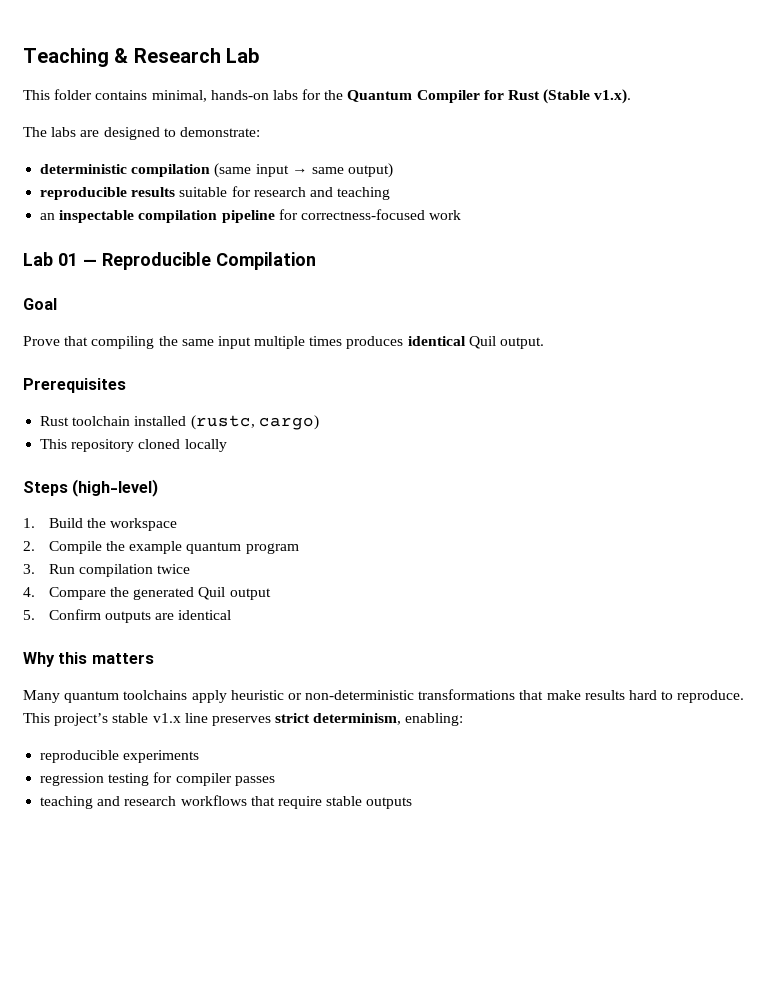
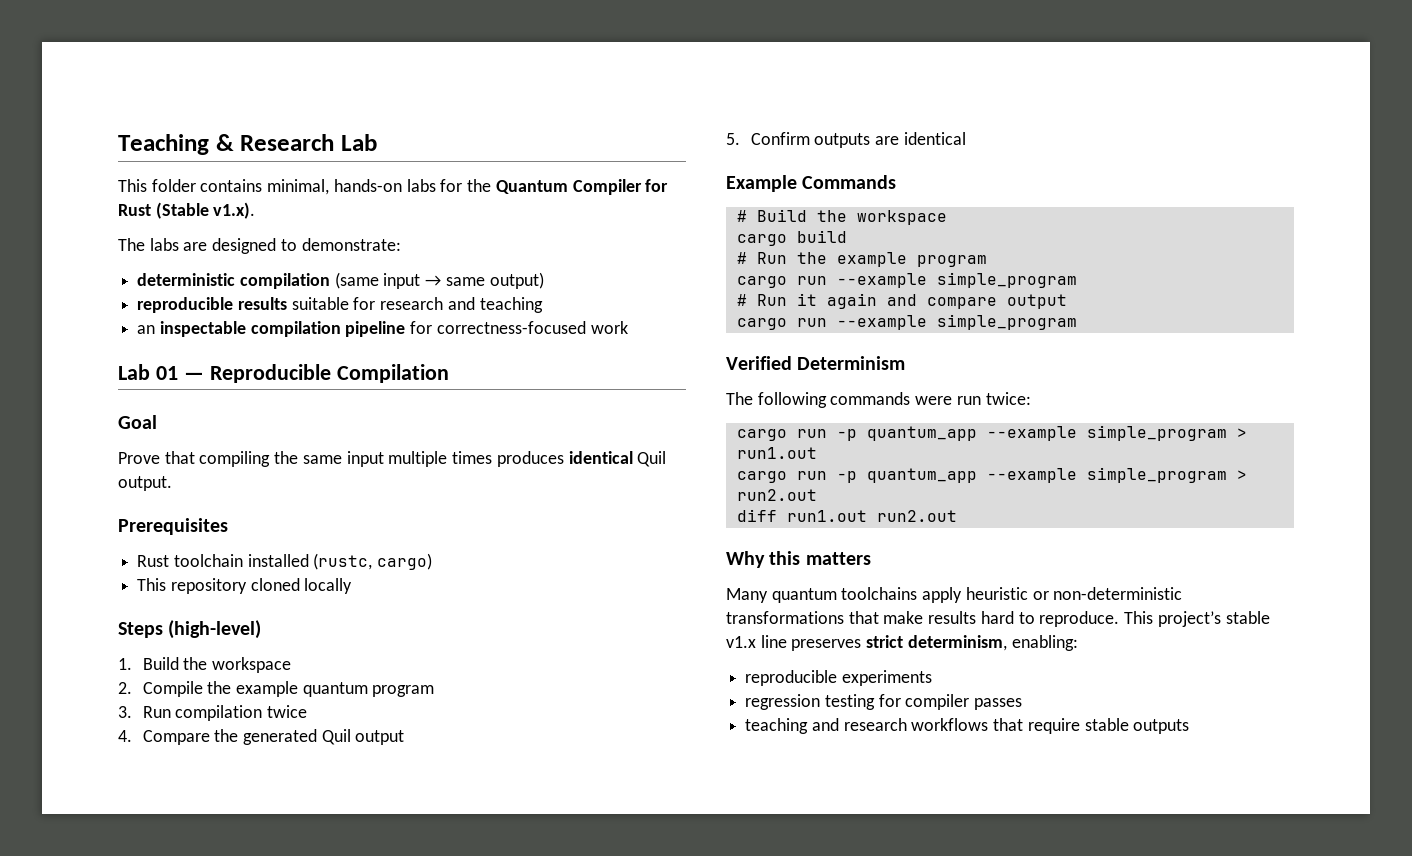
(232, 615) none -> [726,175,897,192] [736,209,947,225] [736,230,847,246] [736,252,987,267] [736,272,1077,288] [736,293,1067,309] [736,314,1077,330] [726,356,906,370] [726,392,1031,408] [736,425,1247,441] [736,447,817,459] [736,467,1247,483] [736,489,817,501] [736,509,957,522] // Example Commands // # Build the workspace // cargo build // # Run the example program // cargo run --example simple_program // # Run it again and compare output // cargo run --example simple_program // Verified Determinism // The following commands were run twice: // cargo run -p quantum_app --example simple_program > run1.out // cargo run -p quantum_app --example simple_program > run2.out // diff run1.out run2.out

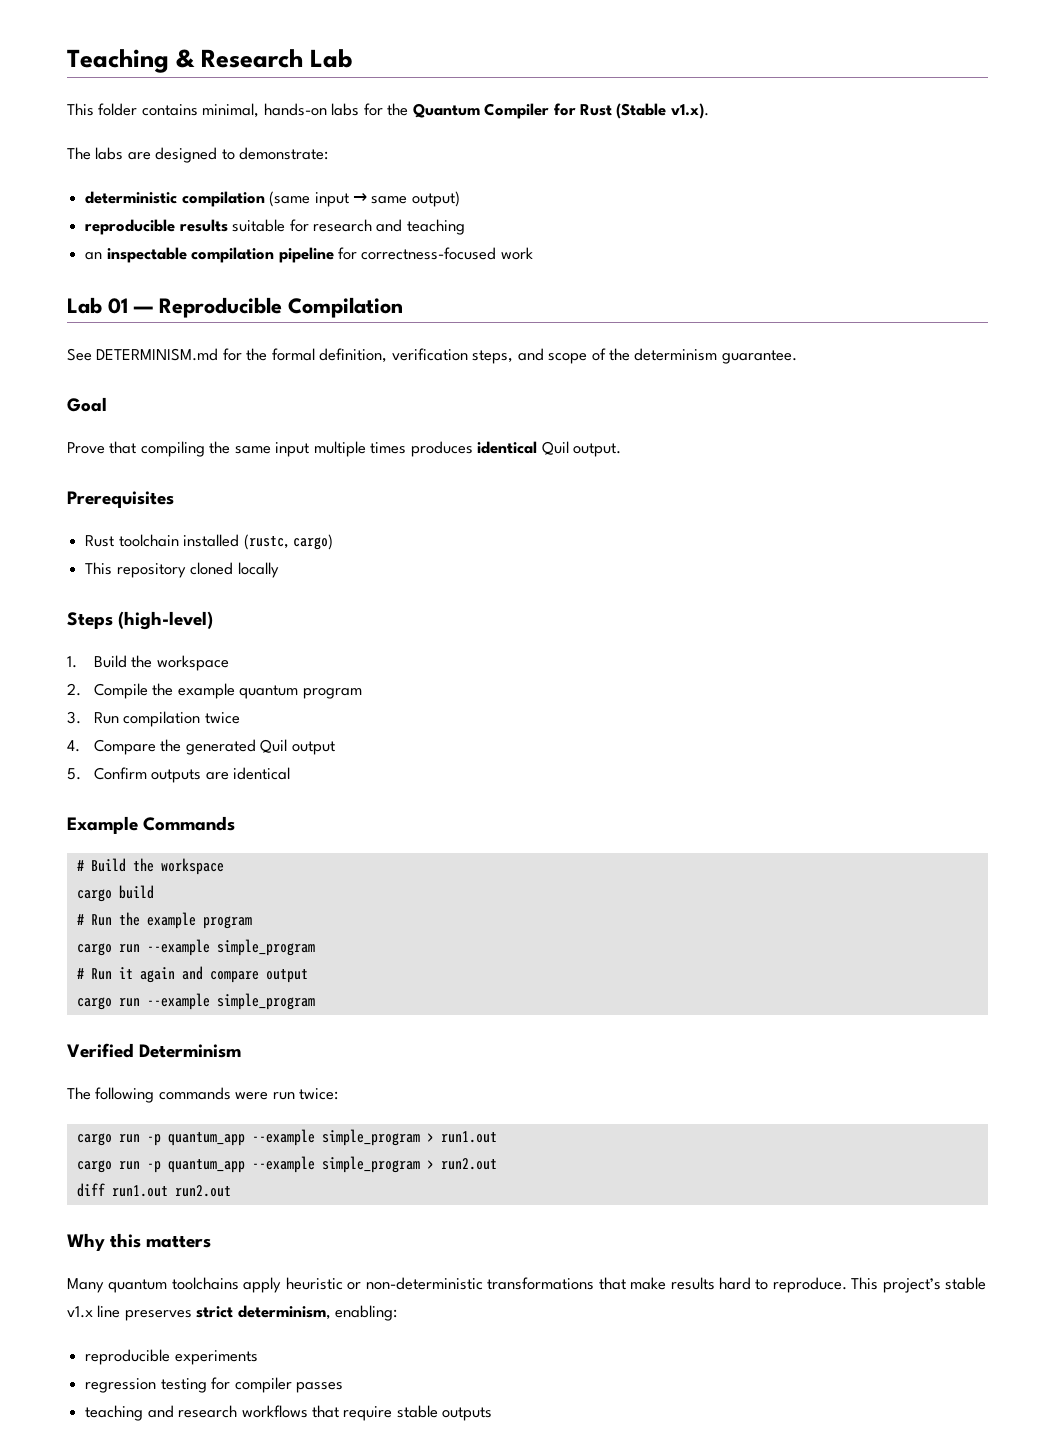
(449, 373) none -> [67,348,797,364] // See DETERMINISM.md for the formal definition, verification steps, and scope of the determinism guarantee.

